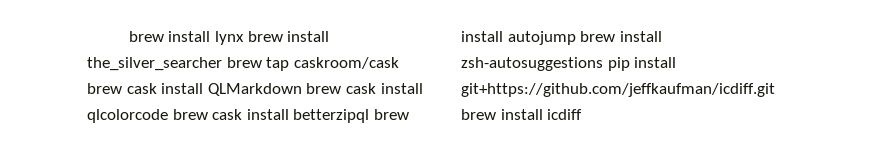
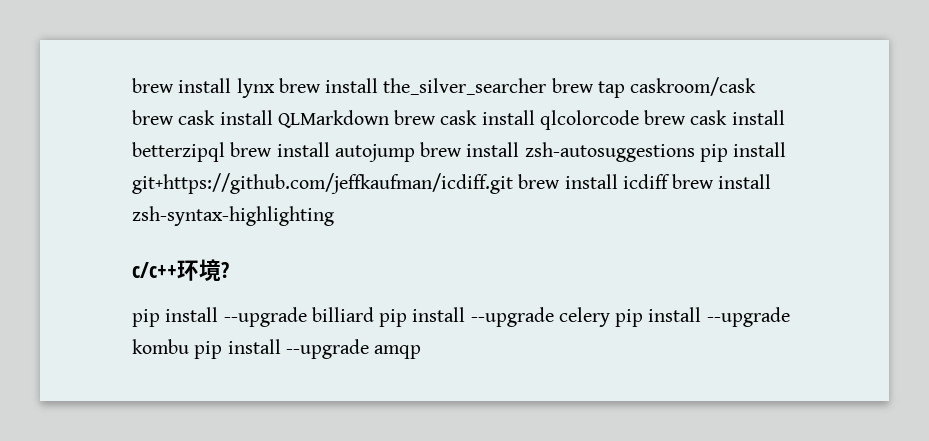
(583, 114) none -> [672,174,772,189] [132,206,334,226] [132,259,229,281] [132,307,790,327] [132,339,422,359] brew install zsh-syntax-highlighting // c/c++环境? // pip install --upgrade billiard pip install --upgrade celery pip install --upgrade kombu pip install --upgrade amqp

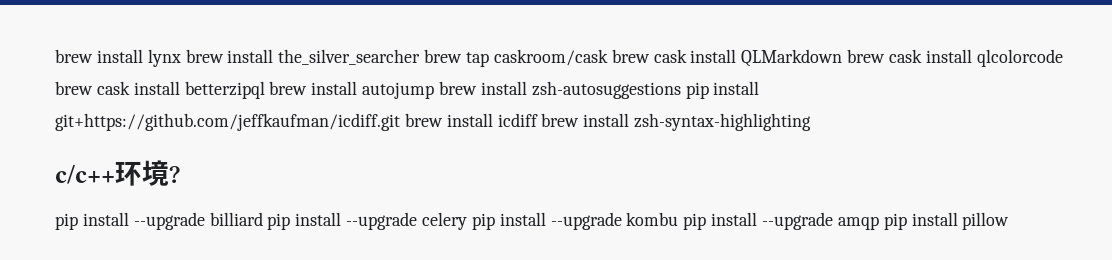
(422, 352) none -> [883,212,1010,230] pip install pillow

